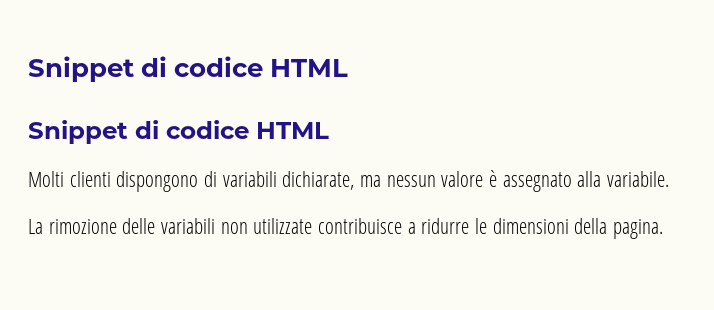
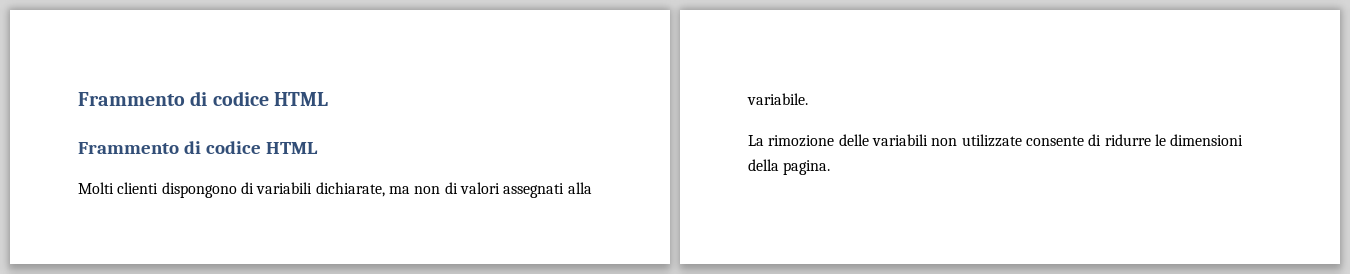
[28,56,349,82] [28,120,128,144] Snippet di codice HTML // Snippet -> [78,91,328,106] [78,142,179,154] Frammento di codice HTML // Frammento
[386,170,572,192] nessun valore è assegnato -> [414,182,565,198] non di valori assegnati
[318,218,416,234] contribuisce a -> [1025,134,1102,146] consente di

